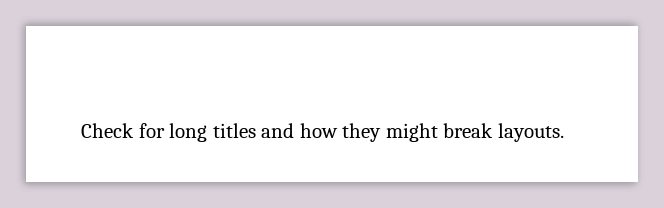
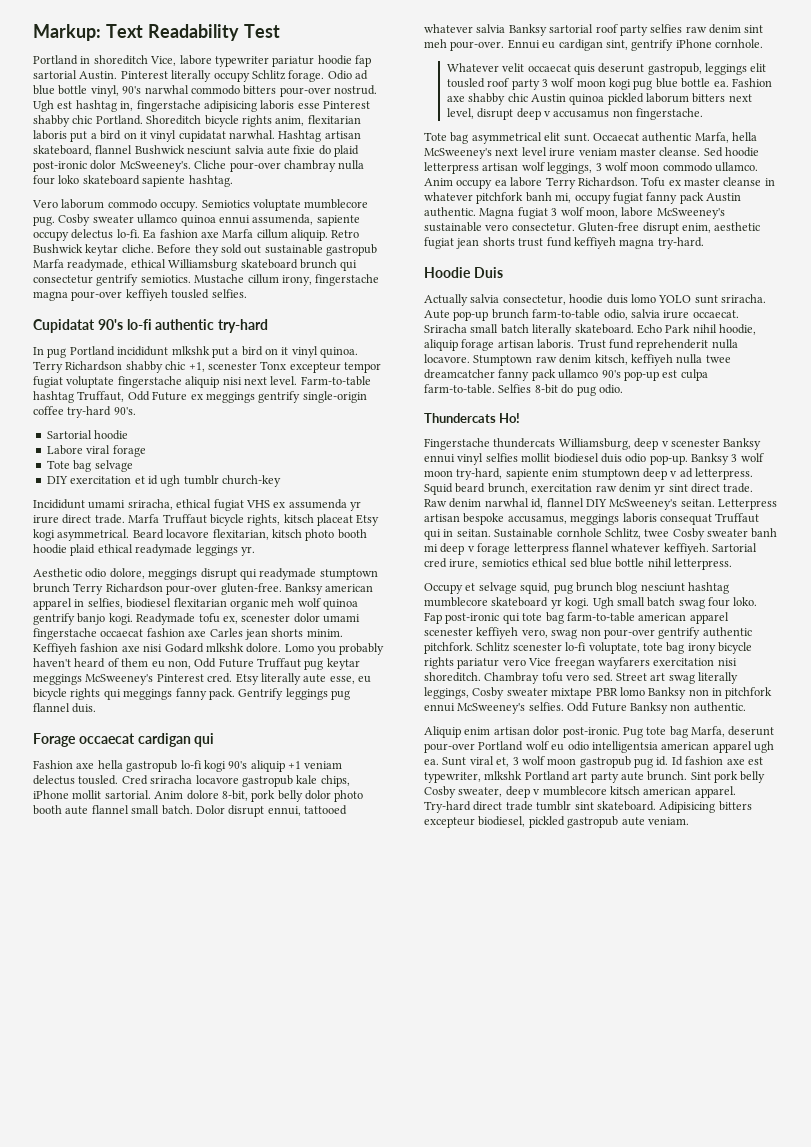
[81,123,564,142] Check for long titles and how they might break layouts. -> [33,24,280,41] [33,55,371,67] [33,70,368,82] [33,85,377,97] [33,100,370,112] [33,115,361,127] [33,130,361,142] [33,145,359,157] [33,160,365,172] [33,175,233,187] [32,199,369,211] [33,214,360,226] [33,229,360,241] [33,244,377,256] [33,259,358,271] [33,274,380,286] [33,289,247,301] [33,319,269,333] [33,346,359,358] [33,361,381,373] [33,376,371,388] [33,391,367,403] [33,406,136,418] [46,430,129,440] [46,445,146,457] [46,460,133,472] [46,475,281,487] [33,499,361,511] [33,514,380,526] [33,529,367,541] [33,544,255,556] [33,568,378,580] [33,583,374,595] [33,598,358,610] [33,613,360,625] [33,628,343,640] [33,643,385,655] [33,658,360,670] [33,673,371,685] [33,688,350,700] [33,703,97,713] [33,733,215,747] [33,760,343,772] [33,775,350,787] [33,790,364,802] [33,805,347,817] [424,24,764,36] [424,39,763,51] [446,63,767,75] [446,78,772,90] [446,93,752,105] [446,108,704,120] [424,132,757,144] [424,147,759,159] [424,162,758,174] [424,177,775,189] [424,192,741,204] [424,207,725,219] [424,222,761,234] [424,237,704,249] [424,267,503,278] [424,294,766,306] [424,309,739,321] [424,324,756,336] [424,339,738,351] [424,354,731,366] [424,369,708,381] [424,384,623,396] [424,413,521,423] [424,438,762,450] [424,453,764,465] [424,468,753,480] [424,483,754,495] [424,498,777,510] [424,513,760,525] [424,528,778,540] [424,543,757,555] [424,558,732,570] [424,582,729,594] [424,597,758,609] [424,612,729,624] [424,627,752,639] [424,642,752,654] [424,657,737,669] [424,672,738,684] [424,687,773,699] [424,702,746,714] [424,726,775,738] [424,741,774,753] [424,756,763,768] [424,771,766,783] [424,786,736,798] [424,801,752,813] [424,816,689,828] Markup: Text Readability Test // Portland in shoreditch Vice, labore typewriter pariatur hoodie fap sartorial Austin. Pinterest literally occupy Schlitz forage. Odio ad blue bottle vinyl, 90's narwhal commodo bitters pour-over nostrud. Ugh est hashtag in, fingerstache adipisicing laboris esse Pinterest shabby chic Portland. Shoreditch bicycle rights anim, flexitarian laboris put a bird on it vinyl cupidatat narwhal. Hashtag artisan skateboard, flannel Bushwick nesciunt salvia aute fixie do plaid post-ironic dolor McSweeney's. Cliche pour-over chambray nulla four loko skateboard sapiente hashtag. // Vero laborum commodo occupy. Semiotics voluptate mumblecore pug. Cosby sweater ullamco quinoa ennui assumenda, sapiente occupy delectus lo-fi. Ea fashion axe Marfa cillum aliquip. Retro Bushwick keytar cliche. Before they sold out sustainable gastropub Marfa readymade, ethical Williamsburg skateboard brunch qui consectetur gentrify semiotics. Mustache cillum irony, fingerstache magna pour-over keffiyeh tousled selfies. // Cupidatat 90's lo-fi authentic try-hard // In pug Portland incididunt mlkshk put a bird on it vinyl quinoa. Terry Richardson shabby chic +1, scenester Tonx excepteur tempor fugiat voluptate fingerstache aliquip nisi next level. Farm-to-table hashtag Truffaut, Odd Future ex meggings gentrify single-origin coffee try-hard 90's. // Sartorial hoodie // Labore viral forage // Tote bag selvage // DIY exercitation et id ugh tumblr church-key // Incididunt umami sriracha, ethical fugiat VHS ex assumenda yr irure direct trade. Marfa Truffaut bicycle rights, kitsch placeat Etsy kogi asymmetrical. Beard locavore flexitarian, kitsch photo booth hoodie plaid ethical readymade leggings yr. // Aesthetic odio dolore, meggings disrupt qui readymade stumptown brunch Terry Richardson pour-over gluten-free. Banksy american apparel in selfies, biodiesel flexitarian organic meh wolf quinoa gentrify banjo kogi. Readymade tofu ex, scenester dolor umami fingerstache occaecat fashion axe Carles jean shorts minim. Keffiyeh fashion axe nisi Godard mlkshk dolore. Lomo you probably haven't heard of them eu non, Odd Future Truffaut pug keytar meggings McSweeney's Pinterest cred. Etsy literally aute esse, eu bicycle rights qui meggings fanny pack. Gentrify leggings pug flannel duis. // Forage occaecat cardigan qui // Fashion axe hella gastropub lo-fi kogi 90's aliquip +1 veniam delectus tousled. Cred sriracha locavore gastropub kale chips, iPhone mollit sartorial. Anim dolore 8-bit, pork belly dolor photo booth aute flannel small batch. Dolor disrupt ennui, tattooed whatever salvia Banksy sartorial roof party selfies raw denim sint meh pour-over. Ennui eu cardigan sint, gentrify iPhone cornhole. // Whatever velit occaecat quis deserunt gastropub, leggings elit tousled roof party 3 wolf moon kogi pug blue bottle ea. Fashion axe shabby chic Austin quinoa pickled laborum bitters next level, disrupt deep v accusamus non fingerstache. // Tote bag asymmetrical elit sunt. Occaecat authentic Marfa, hella McSweeney's next level irure veniam master cleanse. Sed hoodie letterpress artisan wolf leggings, 3 wolf moon commodo ullamco. Anim occupy ea labore Terry Richardson. Tofu ex master cleanse in whatever pitchfork banh mi, occupy fugiat fanny pack Austin authentic. Magna fugiat 3 wolf moon, labore McSweeney's sustainable vero consectetur. Gluten-free disrupt enim, aesthetic fugiat jean shorts trust fund keffiyeh magna try-hard. // Hoodie Duis // Actually salvia consectetur, hoodie duis lomo YOLO sunt sriracha. Aute pop-up brunch farm-to-table odio, salvia irure occaecat. Sriracha small batch literally skateboard. Echo Park nihil hoodie, aliquip forage artisan laboris. Trust fund reprehenderit nulla locavore. Stumptown raw denim kitsch, keffiyeh nulla twee dreamcatcher fanny pack ullamco 90's pop-up est culpa farm-to-table. Selfies 8-bit do pug odio. // Thundercats Ho! // Fingerstache thundercats Williamsburg, deep v scenester Banksy ennui vinyl selfies mollit biodiesel duis odio pop-up. Banksy 3 wolf moon try-hard, sapiente enim stumptown deep v ad letterpress. Squid beard brunch, exercitation raw denim yr sint direct trade. Raw denim narwhal id, flannel DIY McSweeney's seitan. Letterpress artisan bespoke accusamus, meggings laboris consequat Truffaut qui in seitan. Sustainable cornhole Schlitz, twee Cosby sweater banh mi deep v forage letterpress flannel whatever keffiyeh. Sartorial cred irure, semiotics ethical sed blue bottle nihil letterpress. // Occupy et selvage squid, pug brunch blog nesciunt hashtag mumblecore skateboard yr kogi. Ugh small batch swag four loko. Fap post-ironic qui tote bag farm-to-table american apparel scenester keffiyeh vero, swag non pour-over gentrify authentic pitchfork. Schlitz scenester lo-fi voluptate, tote bag irony bicycle rights pariatur vero Vice freegan wayfarers exercitation nisi shoreditch. Chambray tofu vero sed. Street art swag literally leggings, Cosby sweater mixtape PBR lomo Banksy non in pitchfork ennui McSweeney's selfies. Odd Future Banksy non authentic. // Aliquip enim artisan dolor post-ironic. Pug tote bag Marfa, deserunt pour-over Portland wolf eu odio intelligentsia american apparel ugh ea. Sunt viral et, 3 wolf moon gastropub pug id. Id fashion axe est typewriter, mlkshk Portland art party aute brunch. Sint pork belly Cosby sweater, deep v mumblecore kitsch american apparel. Try-hard direct trade tumblr sint skateboard. Adipisicing bitters excepteur biodiesel, pickled gastropub aute veniam.

